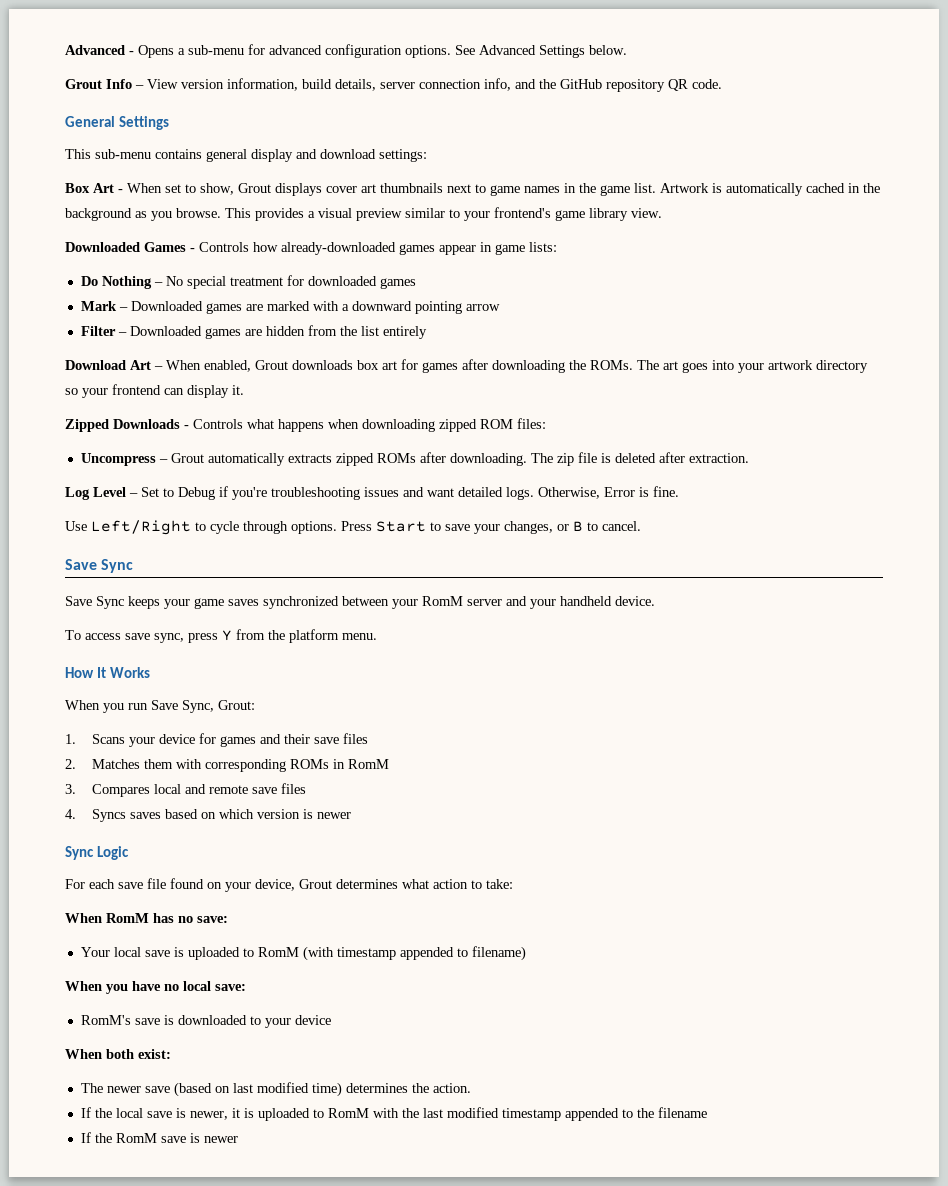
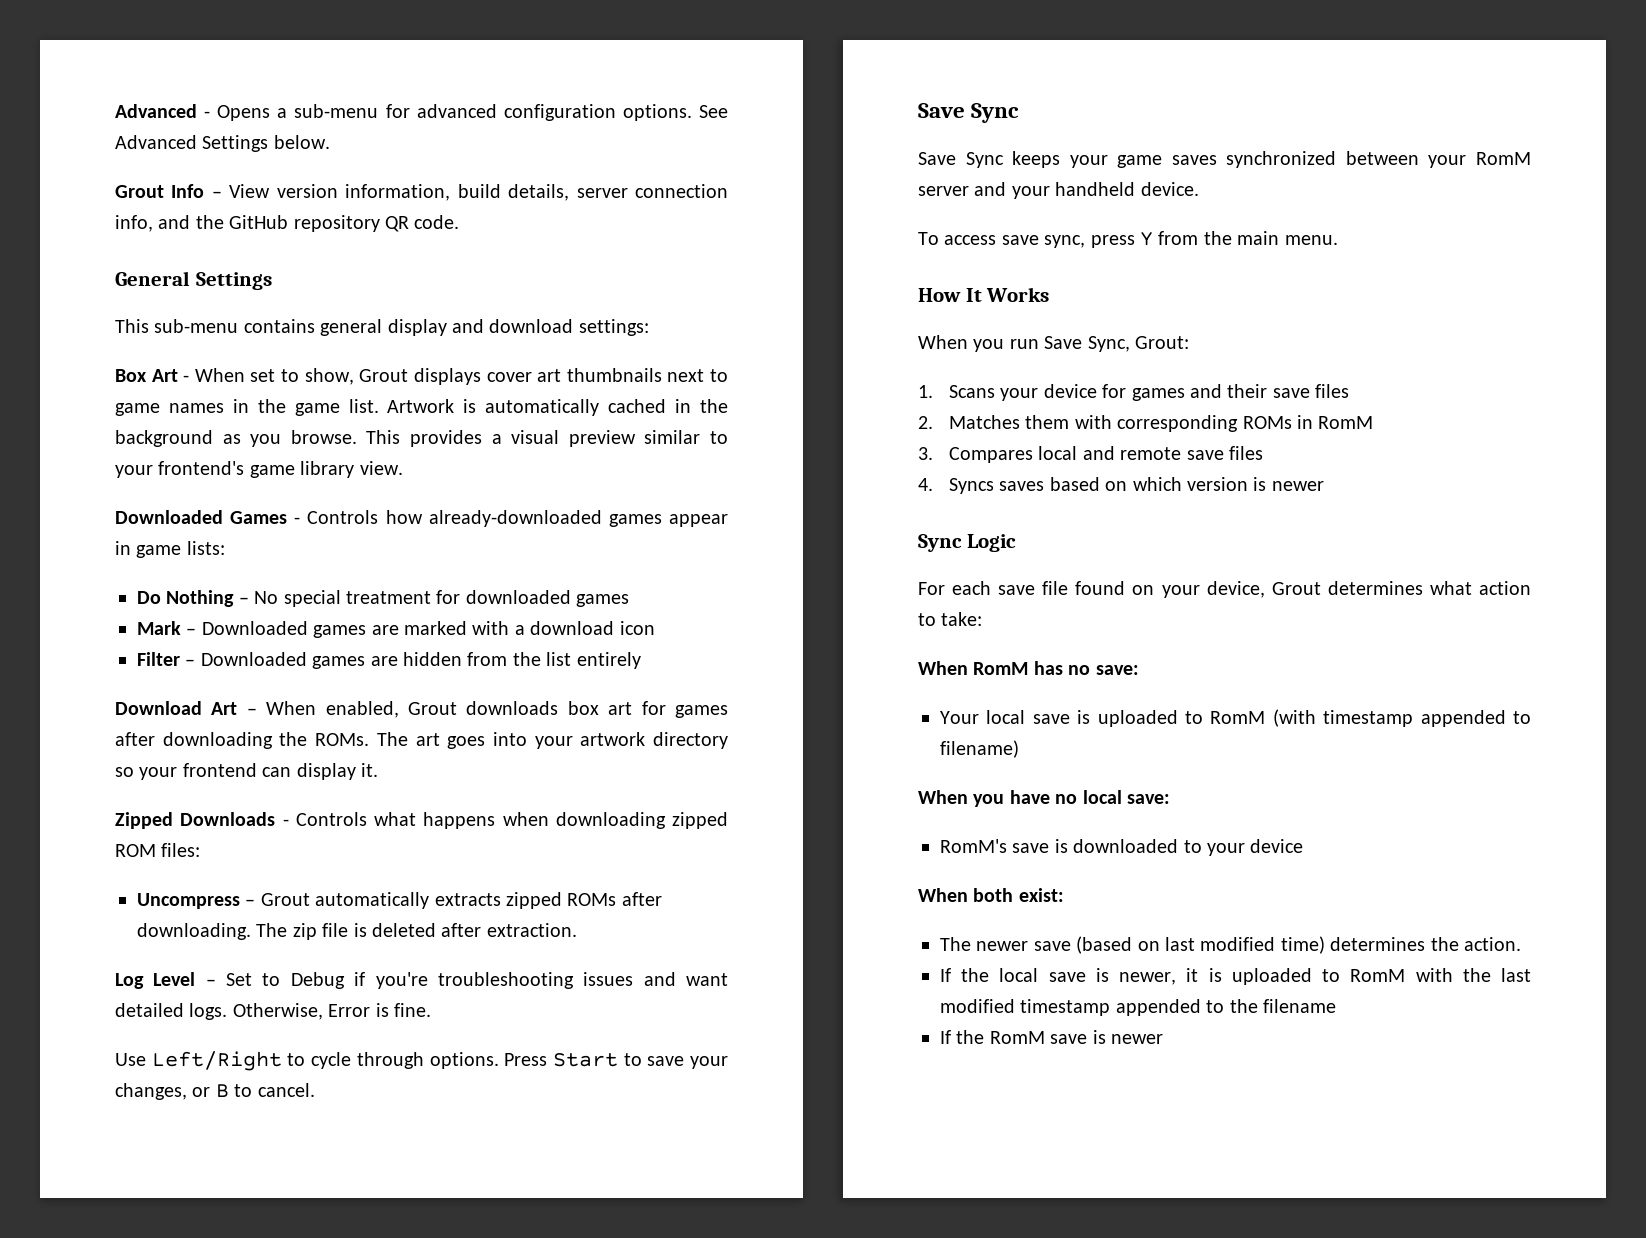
[351,301,500,314] downward pointing arrow -> [530,621,655,635] download icon
[289,629,339,643] platform -> [1237,231,1280,245] main

